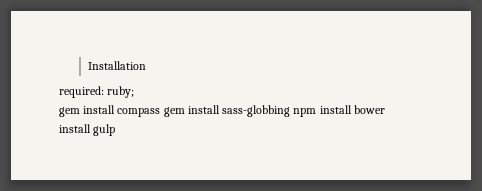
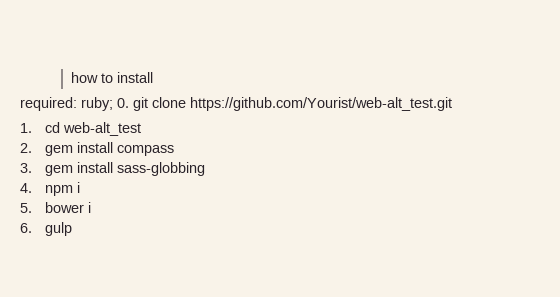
[87,61,146,70] Installation -> [70,72,153,83] how to install
(135, 92) // -> [117,97,452,111] [20,122,142,136] [20,143,32,153] 0. git clone https://github.com/Yourist/web-alt_test.git // 1. cd web-alt_test // 2.
(161, 112) none -> [20,163,32,173] // 3.
[293,105,385,117] [59,124,91,133] npm install bower install -> [20,182,81,196] [20,202,92,213] [20,223,32,233] // 4. npm i // 5. bower i // 6.

